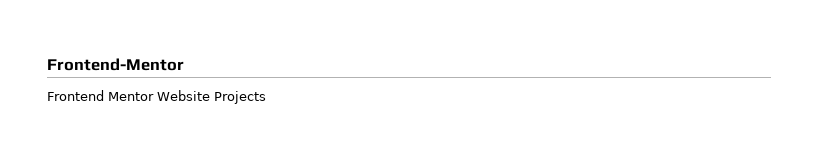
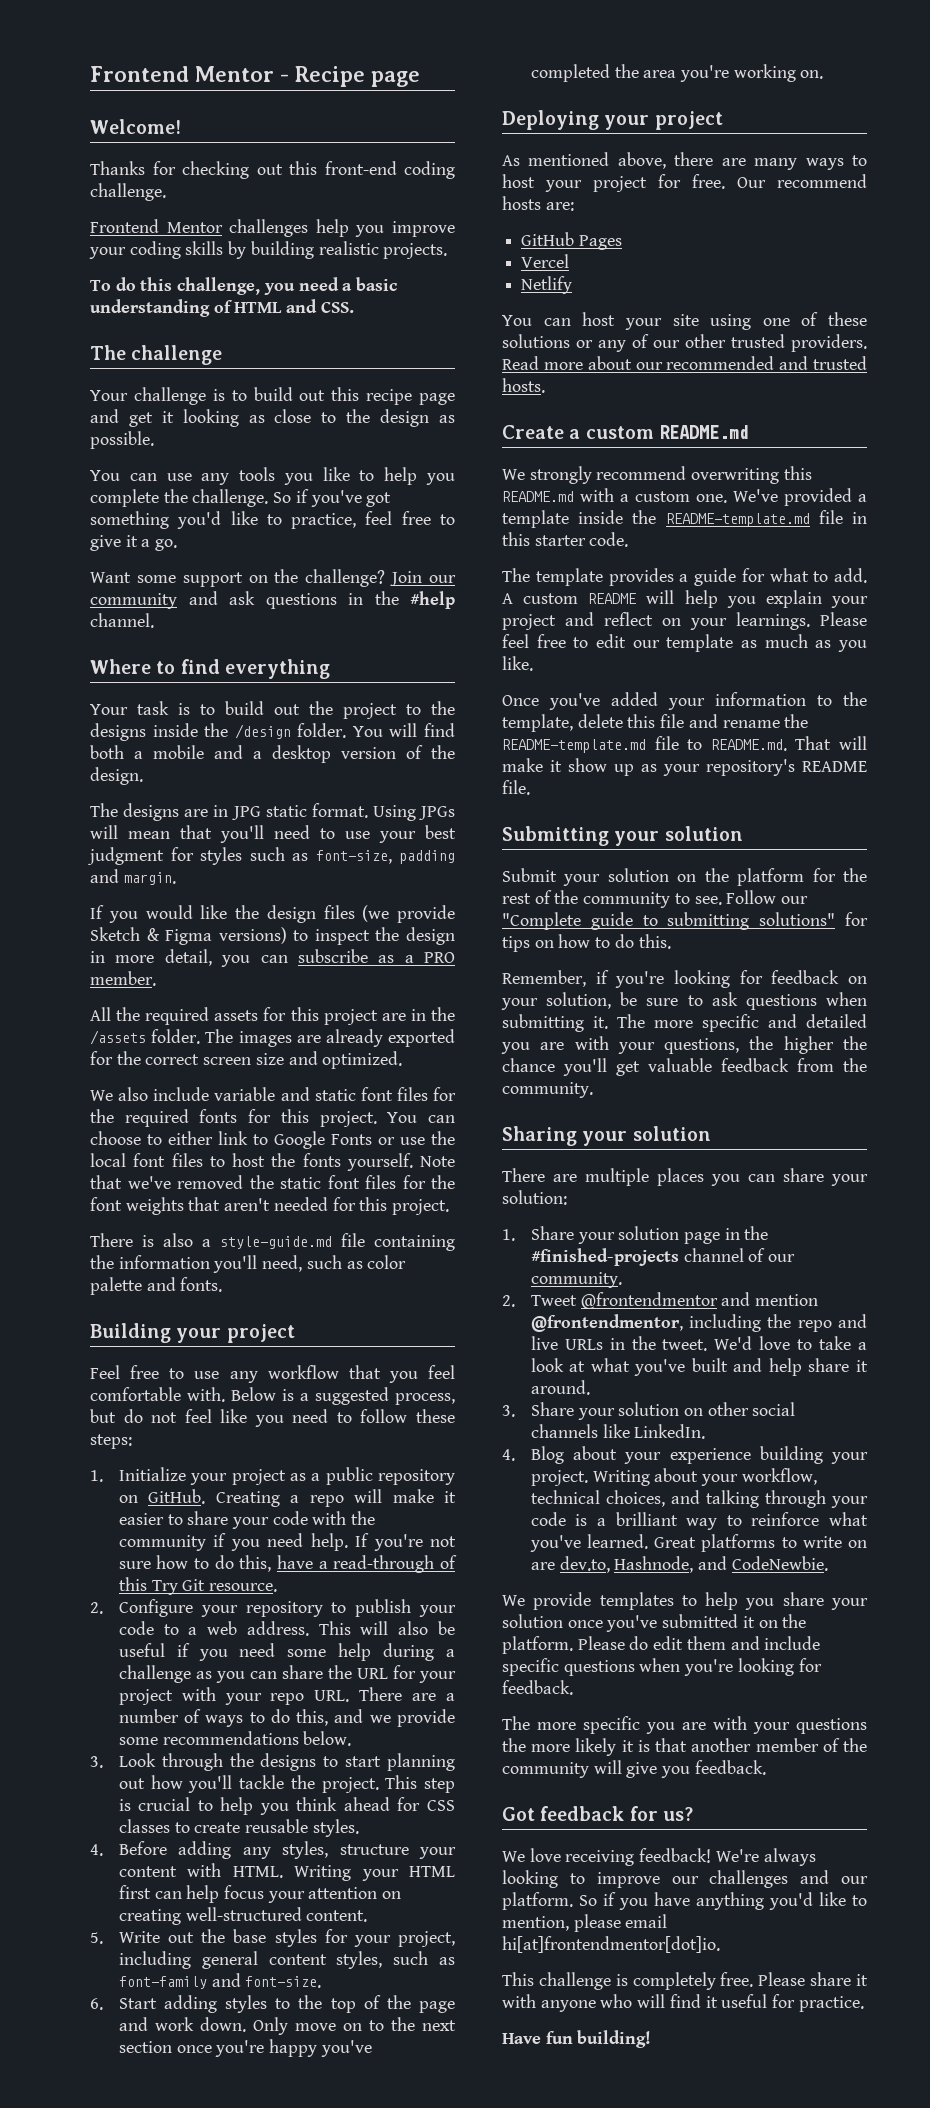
[47,58,184,71] [47,90,266,104] Frontend-Mentor // Frontend Mentor Website Projects -> [90,66,420,87] [90,119,181,134] [90,161,455,179] [90,183,166,201] [90,219,455,237] [89,241,448,259] [90,277,398,295] [90,299,354,317] [90,345,223,365] [90,387,455,405] [90,409,455,427] [90,431,154,449] [90,467,455,485] [90,489,392,507] [90,511,455,529] [90,535,178,551] [90,569,456,587] [90,591,455,609] [90,613,154,628] [90,659,330,679] [90,701,455,719] [90,723,455,741] [90,745,455,763] [90,767,143,785] [90,803,455,821] [90,825,456,843] [87,847,455,865] [90,869,176,885] [90,905,455,923] [90,927,455,945] [90,949,455,967] [90,971,156,986] [90,1007,455,1025] [90,1029,455,1047] [90,1051,403,1069] [90,1087,456,1101] [90,1109,456,1127] [90,1131,455,1149] [90,1153,455,1171] [90,1175,455,1189] [90,1197,450,1215] [90,1233,455,1251] [90,1255,407,1273] [90,1277,223,1295] [90,1323,295,1343] [90,1365,455,1383] [90,1387,455,1405] [90,1409,455,1427] [90,1434,132,1449] [90,1467,455,1485] [118,1489,456,1507] [118,1511,376,1529] [118,1533,456,1551] [118,1555,457,1573] [118,1577,278,1595] [90,1599,456,1617] [118,1621,456,1636] [118,1643,455,1661] [118,1665,456,1683] [118,1687,455,1705] [118,1709,455,1727] [118,1731,352,1746] [90,1753,455,1771] [118,1775,455,1793] [118,1797,455,1815] [118,1819,359,1837] [90,1841,456,1859] [118,1863,455,1881] [118,1885,402,1903] [118,1907,368,1925] [90,1929,455,1947] [118,1951,455,1969] [118,1973,322,1989] [90,1995,456,2013] [118,2017,456,2035] [118,2039,372,2057] [530,64,824,82] [502,110,723,130] [502,152,867,170] [502,174,867,192] [502,196,574,211] [521,232,622,250] [521,254,570,268] [521,276,573,294] [502,312,867,330] [502,334,867,352] [502,356,867,370] [502,378,545,393] [502,425,749,439] [502,466,812,484] [502,488,867,506] [502,510,867,528] [502,532,629,547] [502,568,867,586] [502,590,868,608] [502,612,867,630] [502,634,867,652] [502,656,533,671] [502,692,867,710] [502,714,809,732] [502,736,867,753] [502,758,867,776] [502,780,530,795] [502,826,743,846] [502,868,867,886] [502,890,809,908] [502,912,868,930] [502,934,671,952] [502,970,867,988] [501,992,867,1010] [502,1014,867,1032] [501,1036,867,1054] [502,1058,867,1076] [502,1082,593,1098] [502,1126,711,1146] [502,1168,868,1186] [502,1190,567,1205] [502,1226,769,1244] [530,1248,796,1266] [530,1272,622,1288] [502,1292,819,1309] [530,1314,867,1332] [530,1336,867,1351] [530,1358,868,1376] [530,1380,590,1395] [502,1402,796,1420] [530,1424,706,1439] [502,1446,868,1464] [530,1468,817,1486] [530,1490,868,1508] [530,1512,868,1530] [529,1534,867,1552] [530,1556,828,1573] [502,1592,868,1610] [502,1614,807,1632] [502,1636,821,1654] [502,1658,822,1676] [502,1680,573,1695] [502,1716,867,1734] [502,1738,867,1756] [502,1760,766,1778] [502,1806,693,1821] [502,1848,816,1866] [502,1870,868,1888] [502,1892,867,1910] [502,1914,668,1932] [502,1936,720,1953] [502,1972,868,1990] [502,1994,864,2012] [502,2030,652,2048] Frontend Mentor - Recipe page // Welcome! // Thanks for checking out this front-end coding challenge. // Frontend Mentor challenges help you improve your coding skills by building realistic projects. // To do this challenge, you need a basic understanding of HTML and CSS. // The challenge // Your challenge is to build out this recipe page and get it looking as close to the design as possible. // You can use any tools you like to help you complete the challenge. So if you've got something you'd like to practice, feel free to give it a go. // Want some support on the challenge? Join our community and ask questions in the #help channel. // Where to find everything // Your task is to build out the project to the designs inside the /design folder. You will find both a mobile and a desktop version of the design. // The designs are in JPG static format. Using JPGs will mean that you'll need to use your best judgment for styles such as font-size, padding and margin. // If you would like the design files (we provide Sketch & Figma versions) to inspect the design in more detail, you can subscribe as a PRO member. // All the required assets for this project are in the /assets folder. The images are already exported for the correct screen size and optimized. // We also include variable and static font files for the required fonts for this project. You can choose to either link to Google Fonts or use the local font files to host the fonts yourself. Note that we've removed the static font files for the font weights that aren't needed for this project. // There is also a style-guide.md file containing the information you'll need, such as color palette and fonts. // Building your project // Feel free to use any workflow that you feel comfortable with. Below is a suggested process, but do not feel like you need to follow these steps: // 1. Initialize your project as a public repository on GitHub. Creating a repo will make it easier to share your code with the community if you need help. If you're not sure how to do this, have a read-through of this Try Git resource. // 2. Configure your repository to publish your code to a web address. This will also be useful if you need some help during a challenge as you can share the URL for your project with your repo URL. There are a number of ways to do this, and we provide some recommendations below. // 3. Look through the designs to start planning out how you'll tackle the project. This step is crucial to help you think ahead for CSS classes to create reusable styles. // 4. Before adding any styles, structure your content with HTML. Writing your HTML first can help focus your attention on creating well-structured content. // 5. Write out the base styles for your project, including general content styles, such as font-family and font-size. // 6. Start adding styles to the top of the page and work down. Only move on to the next section once you're happy you've completed the area you're working on. // Deploying your project // As mentioned above, there are many ways to host your project for free. Our recommend hosts are: // GitHub Pages // Vercel // Netlify // You can host your site using one of these solutions or any of our other trusted providers. Read more about our recommended and trusted hosts. // Create a custom README.md // We strongly recommend overwriting this README.md with a custom one. We've provided a template inside the README-template.md file in this starter code. // The template provides a guide for what to add. A custom README will help you explain your project and reflect on your learnings. Please feel free to edit our template as much as you like. // Once you've added your information to the template, delete this file and rename the README-template.md file to README.md. That will make it show up as your repository's README file. // Submitting your solution // Submit your solution on the platform for the rest of the community to see. Follow our "Complete guide to submitting solutions" for tips on how to do this. // Remember, if you're looking for feedback on your solution, be sure to ask questions when submitting it. The more specific and detailed you are with your questions, the higher the chance you'll get valuable feedback from the community. // Sharing your solution // There are multiple places you can share your solution: // 1. Share your solution page in the #finished-projects channel of our community. // 2. Tweet @frontendmentor and mention @frontendmentor, including the repo and live URLs in the tweet. We'd love to take a look at what you've built and help share it around. // 3. Share your solution on other social channels like LinkedIn. // 4. Blog about your experience building your project. Writing about your workflow, technical choices, and talking through your code is a brilliant way to reinforce what you've learned. Great platforms to write on are dev.to, Hashnode, and CodeNewbie. // We provide templates to help you share your solution once you've submitted it on the platform. Please do edit them and include specific questions when you're looking for feedback. // The more specific you are with your questions the more likely it is that another member of the community will give you feedback. // Got feedback for us? // We love receiving feedback! We're always looking to improve our challenges and our platform. So if you have anything you'd like to mention, please email hi[at]frontendmentor[dot]io. // This challenge is completely free. Please share it with anyone who will find it useful for practice. // Have fun building!

